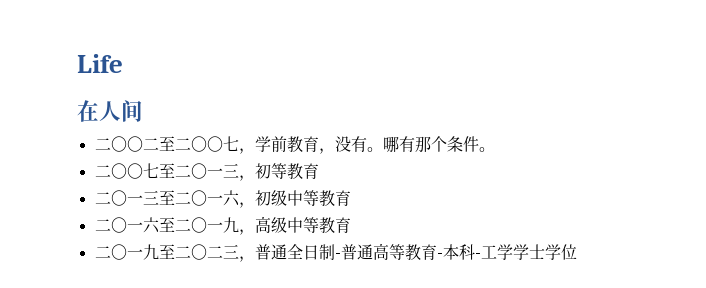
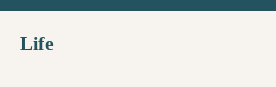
[77,100,143,122] [94,136,495,154] [94,163,319,181] [94,190,351,208] [94,216,351,235] [94,243,577,262] // 在人间 // 二〇〇二至二〇〇七，学前教育，没有。哪有那个条件。 // 二〇〇七至二〇一三，初等教育 // 二〇一三至二〇一六，初级中等教育 // 二〇一六至二〇一九，高级中等教育 // 二〇一九至二〇二三，普通全日制-普通高等教育-本科-工学学士学位 -> (54, 43) none

